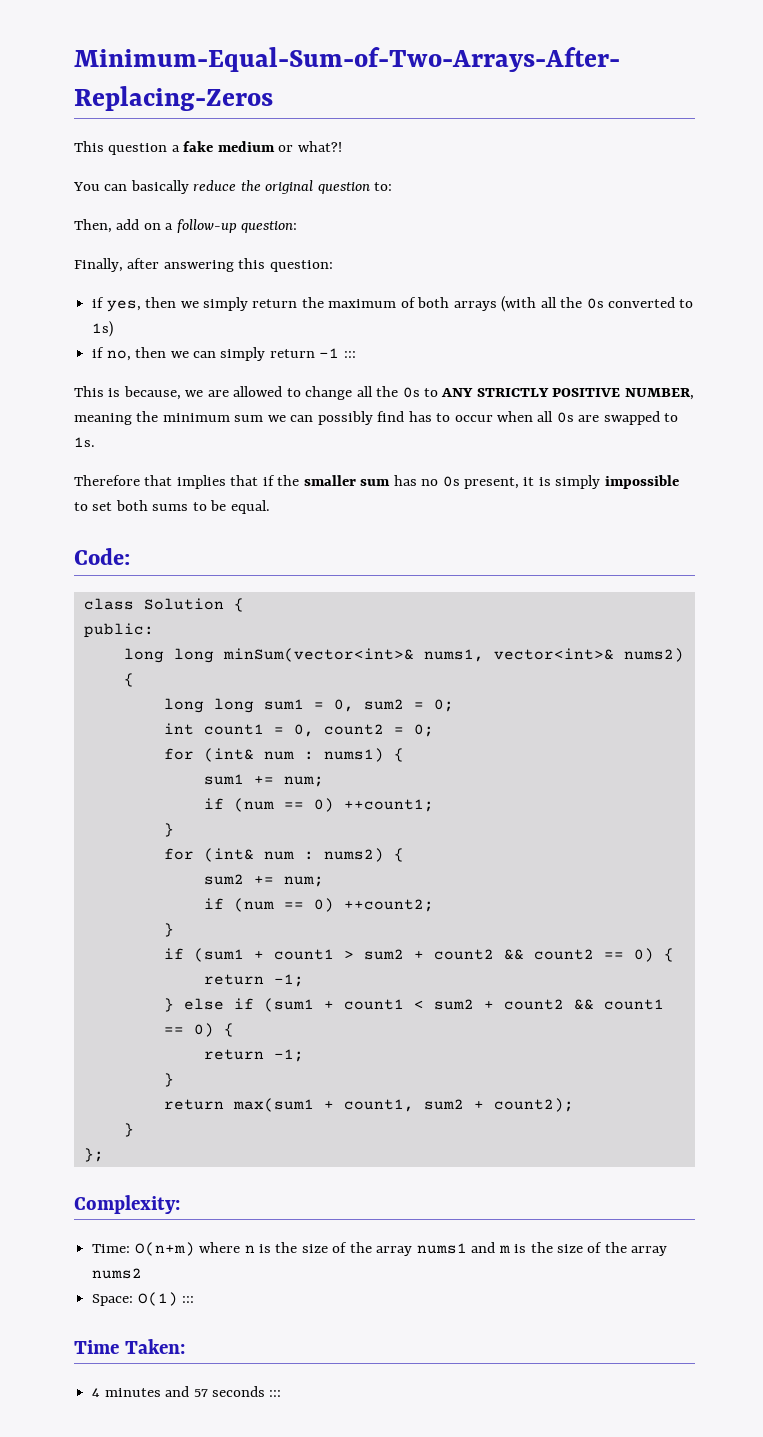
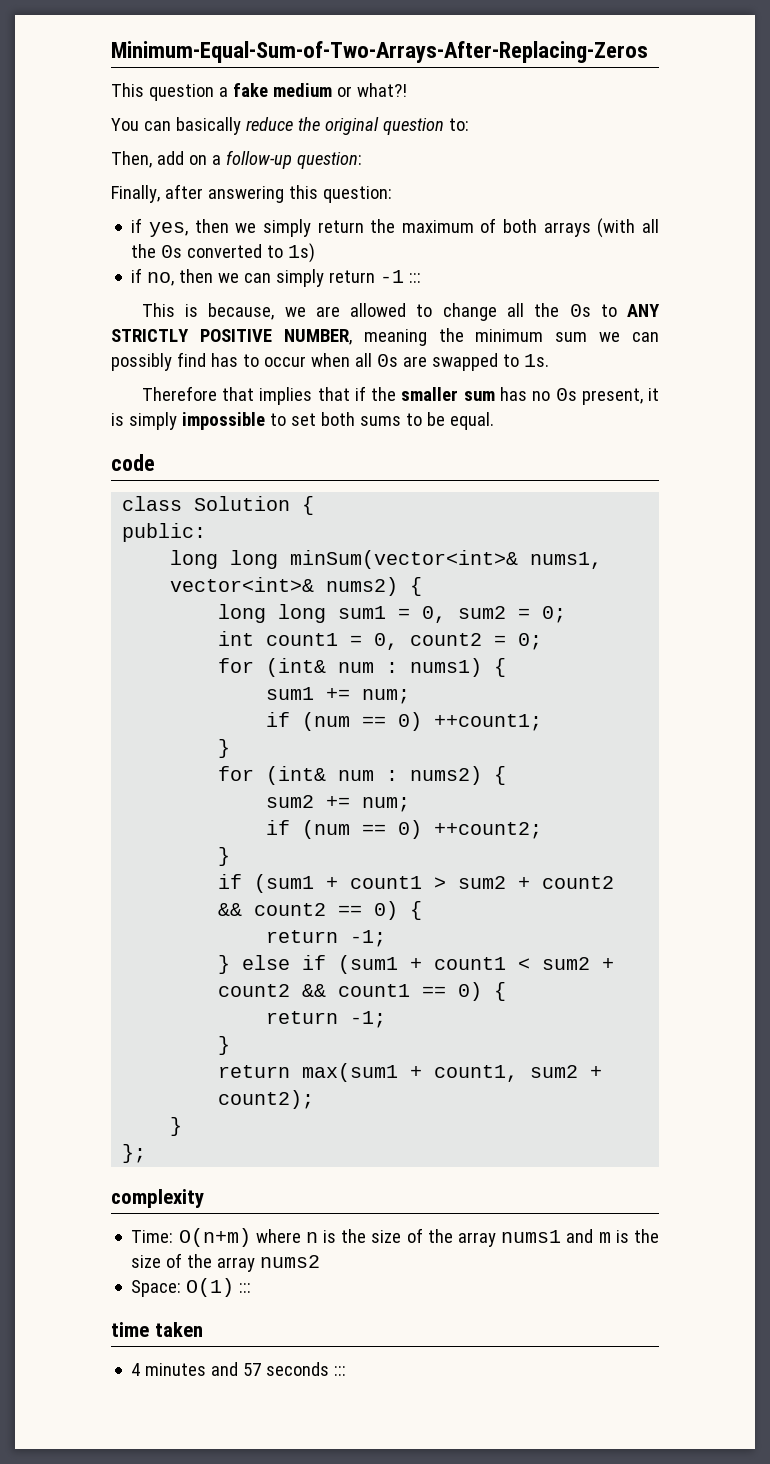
[74,548,130,565] Code: -> [111,454,155,471] code
[74,1195,180,1214] Complexity: -> [111,1189,204,1208] complexity
[74,1339,185,1354] Time Taken: -> [111,1322,203,1337] time taken

